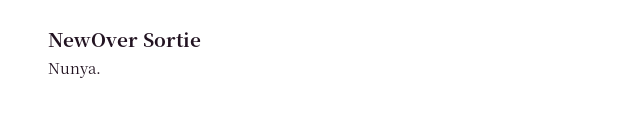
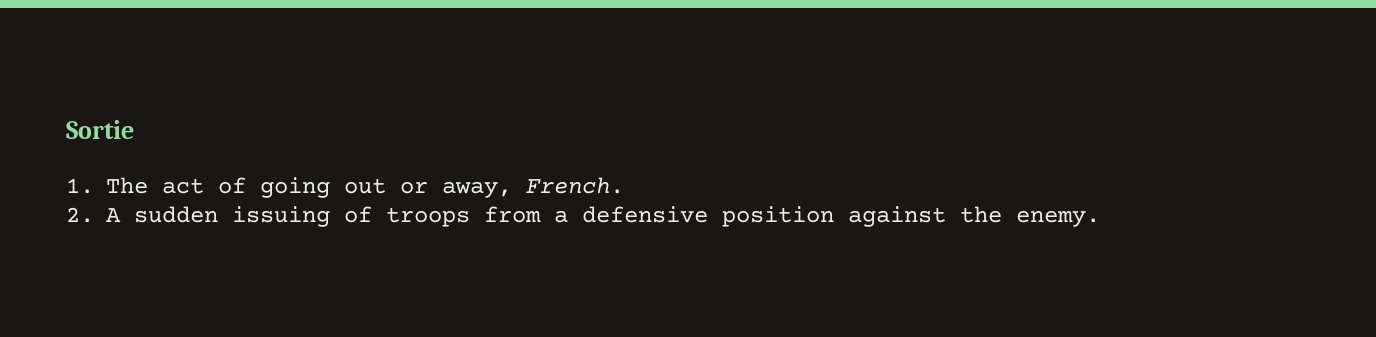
[48,33,138,47] NewOver -> (66, 129) none
[48,63,101,78] Nunya. -> [66,177,624,198] [66,206,1100,227] 1. The act of going out or away, French. // 2. A sudden issuing of troops from a defensive position against the enemy.

